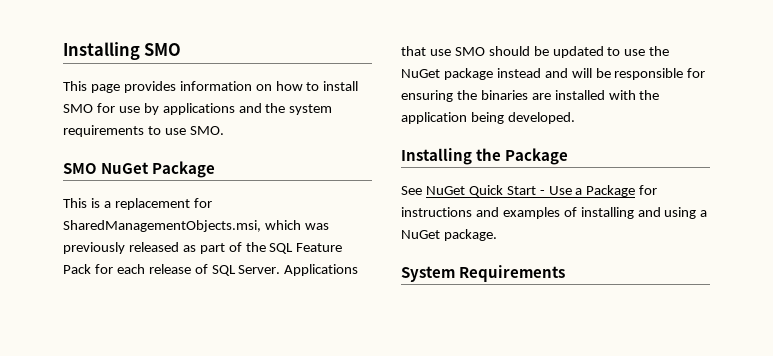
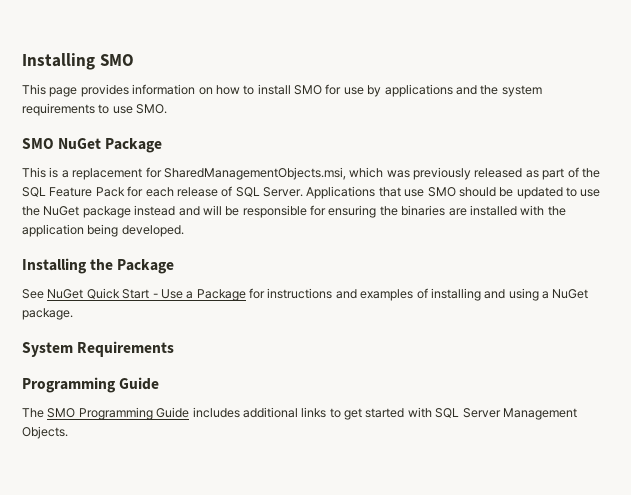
(566, 273) none -> [22,377,160,393] [22,407,577,420] [22,426,68,439] // Programming Guide // The SMO Programming Guide includes additional links to get started with SQL Server Management Objects.

